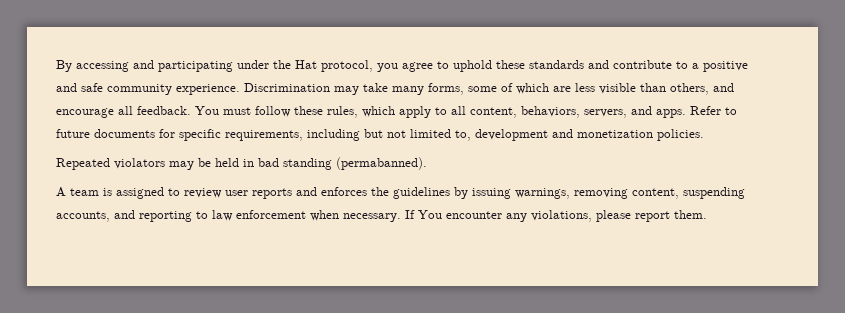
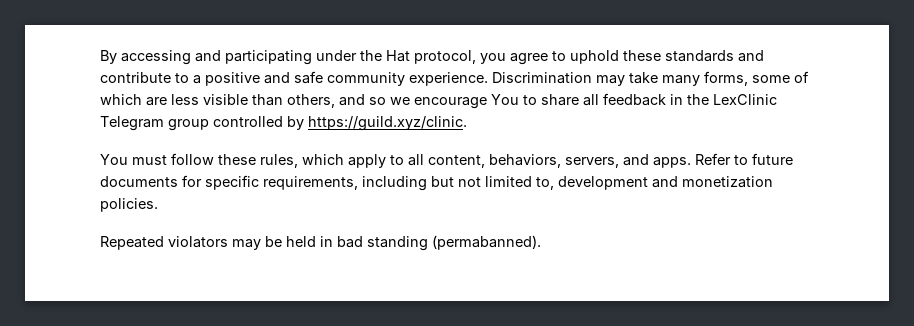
[56,106,191,118] encourage all feedback. -> [369,93,777,109] [100,116,467,131] so we encourage You to share all feedback in the LexClinic Telegram group controlled by https://guild.xyz/clinic. //
[56,187,745,199] [56,210,707,222] // A team is assigned to review user reports and enforces the guidelines by issuing warnings, removing content, suspending accounts, and reporting to law enforcement when necessary. If You encounter any violations, please report them. -> (541, 242) none

